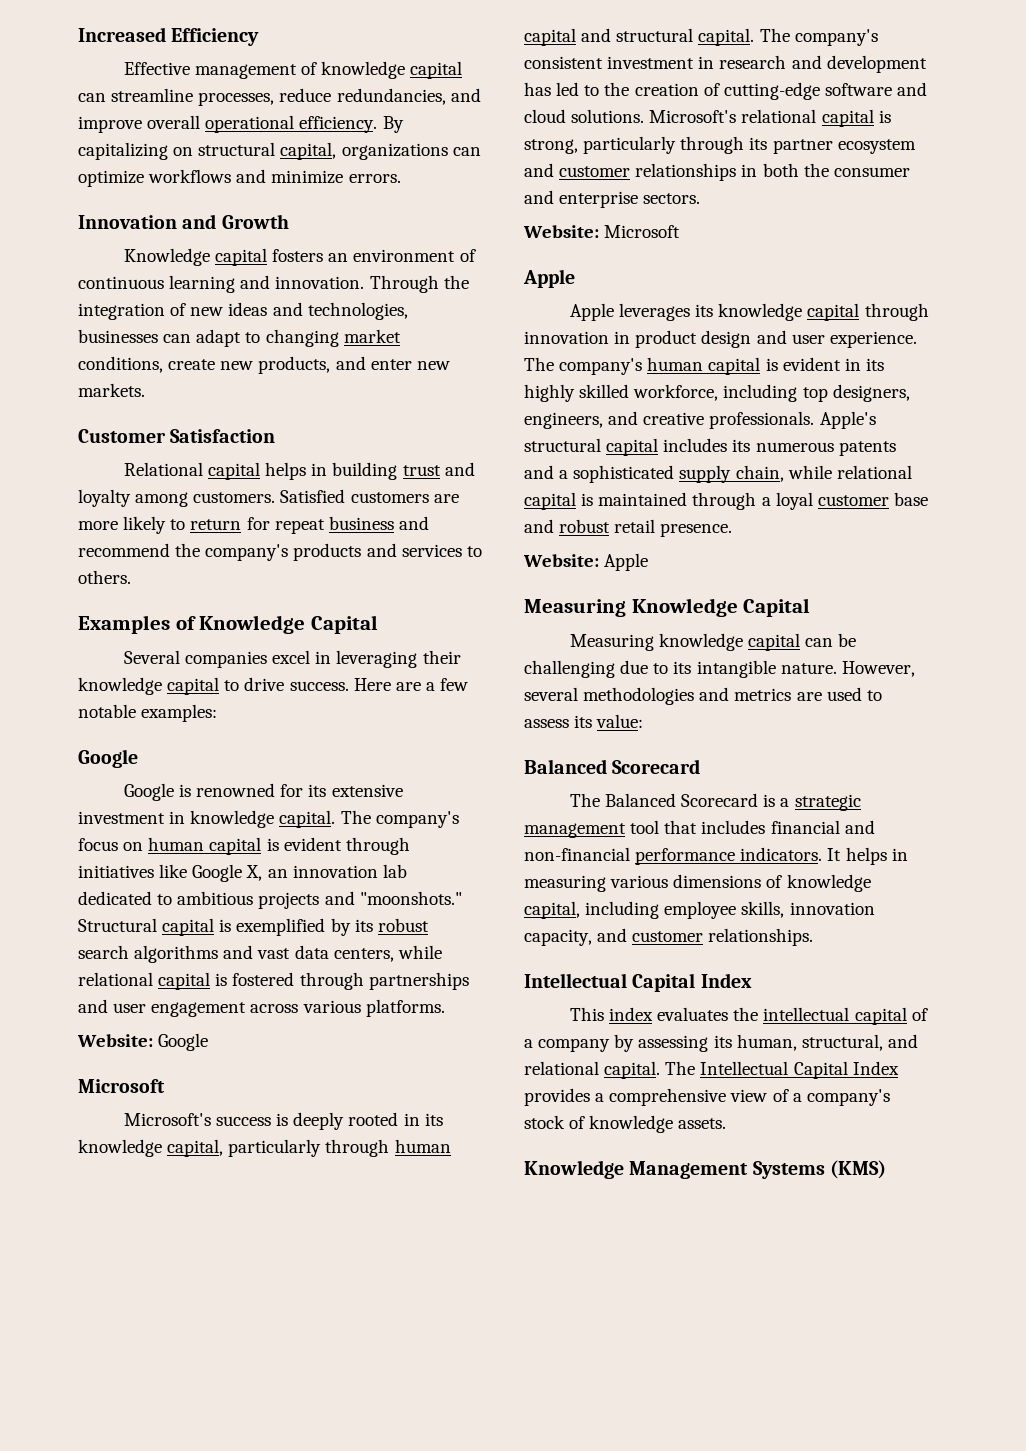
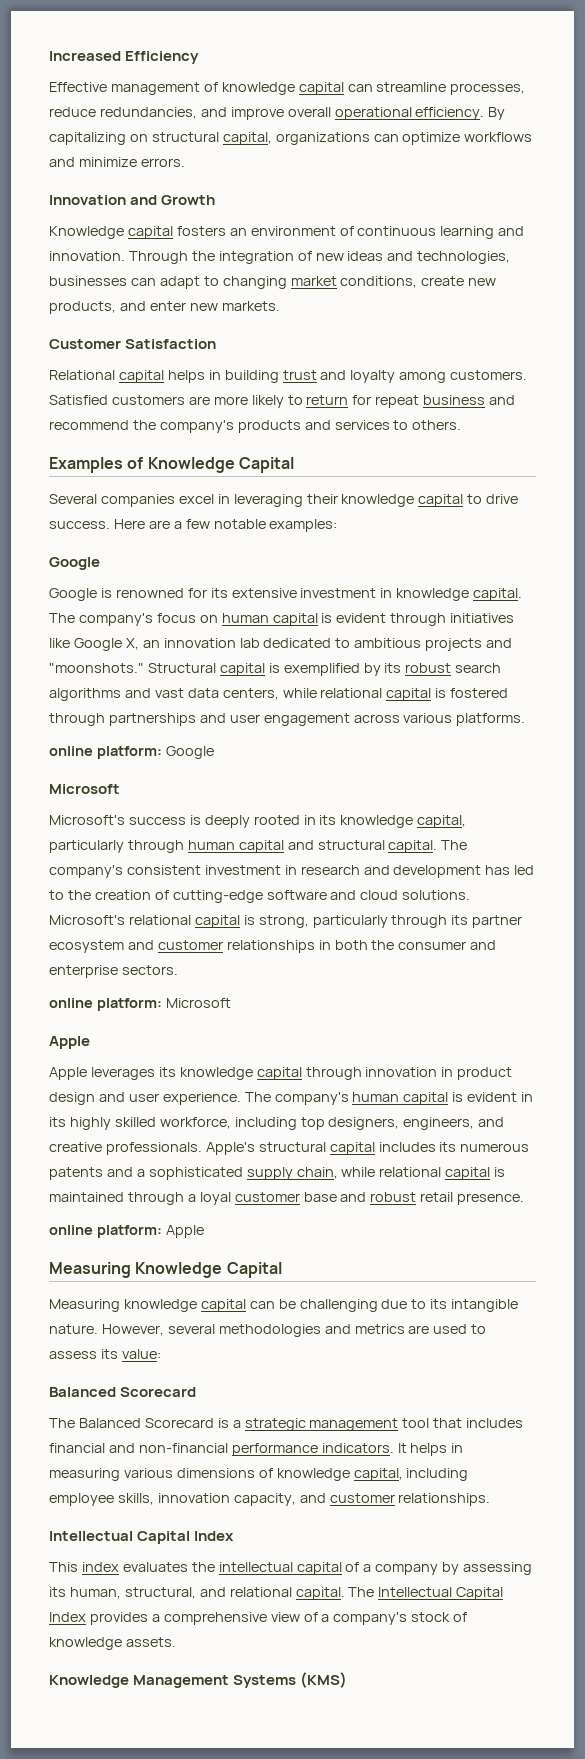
[77,1034,153,1047] Website: -> [49,746,162,759] online platform:
[523,225,599,238] Website: -> [49,998,162,1011] online platform:
[523,554,599,567] Website: -> [49,1225,162,1238] online platform:

